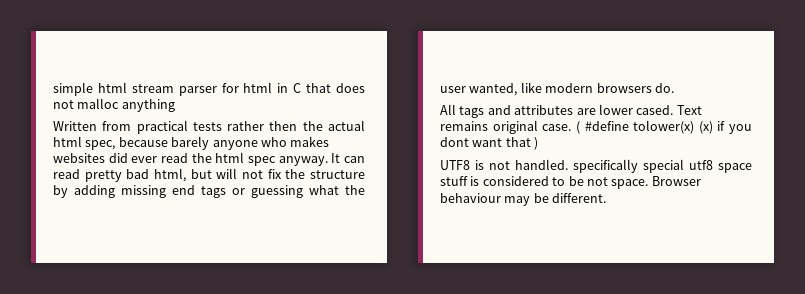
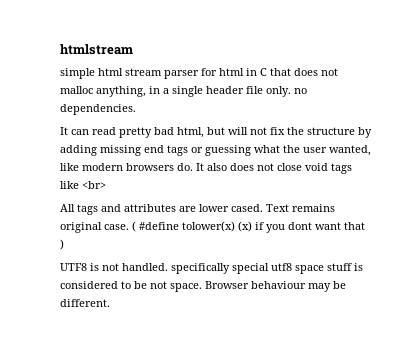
(53, 89) none -> [60,44,133,55] htmlstream //
[121,99,175,112] [53,120,365,134] [53,136,330,150] [53,152,328,166] anything // Written from practical tests rather then the actual html spec, because barely anyone who makes websites did ever read the html spec anyway. -> [96,86,307,97] [60,104,136,115] anything, in a single header file only. no dependencies. //
(674, 88) none -> [196,163,352,174] [60,181,106,189] It also does not close void tags like <br>

